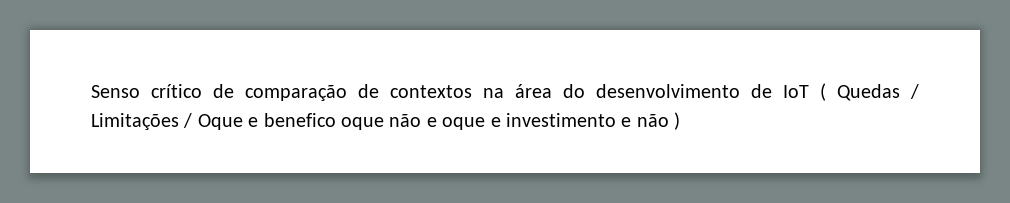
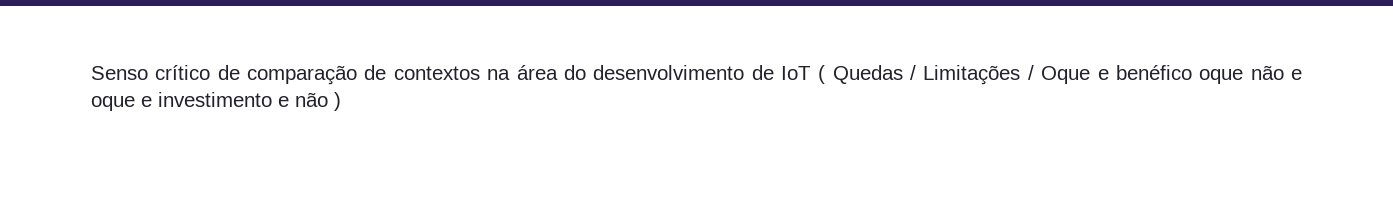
[263,113,336,127] benefico -> [1115,65,1192,80] benéfico

